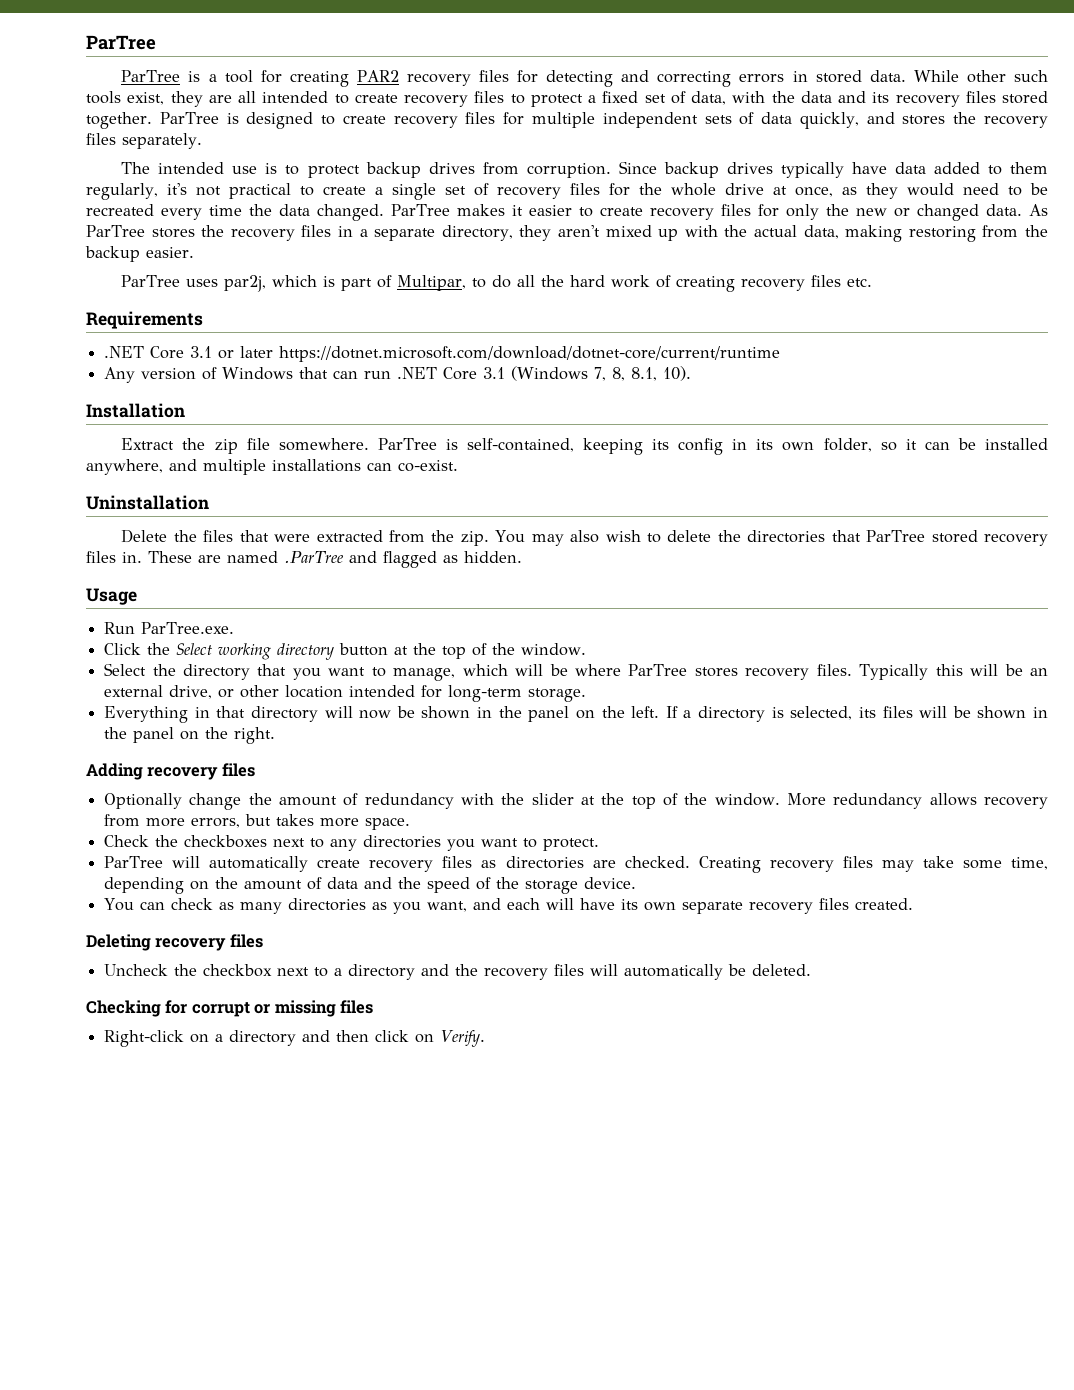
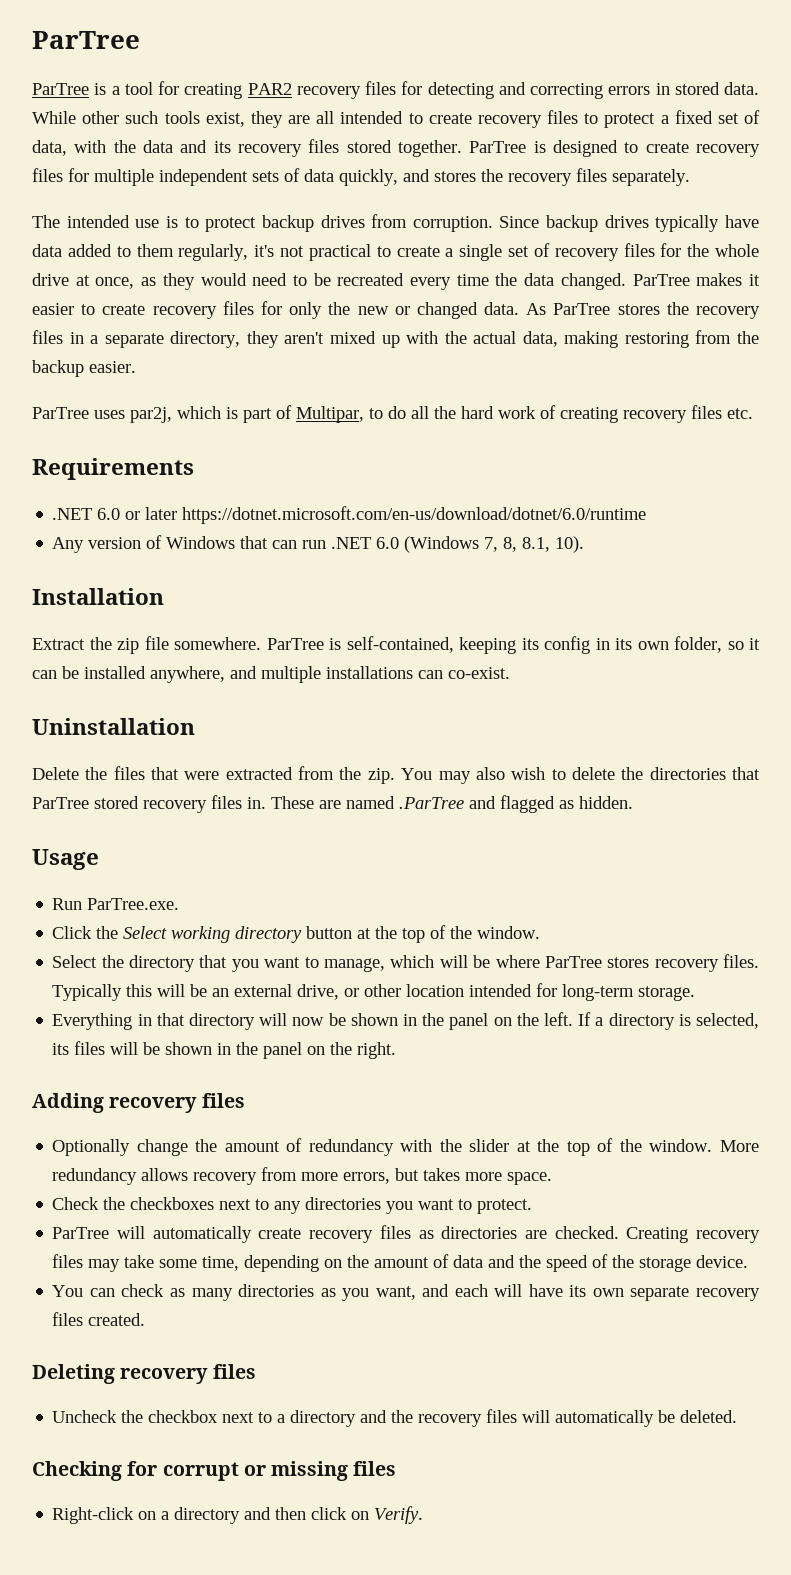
[150,346,213,359] Core 3.1 -> [97,508,121,520] 6.0
[279,346,781,362] https://dotnet.microsoft.com/download/dotnet-core/current/runtime -> [182,506,647,524] https://dotnet.microsoft.com/en-us/download/dotnet/6.0/runtime
[443,367,506,380] Core 3.1 -> [376,537,400,549] 6.0

